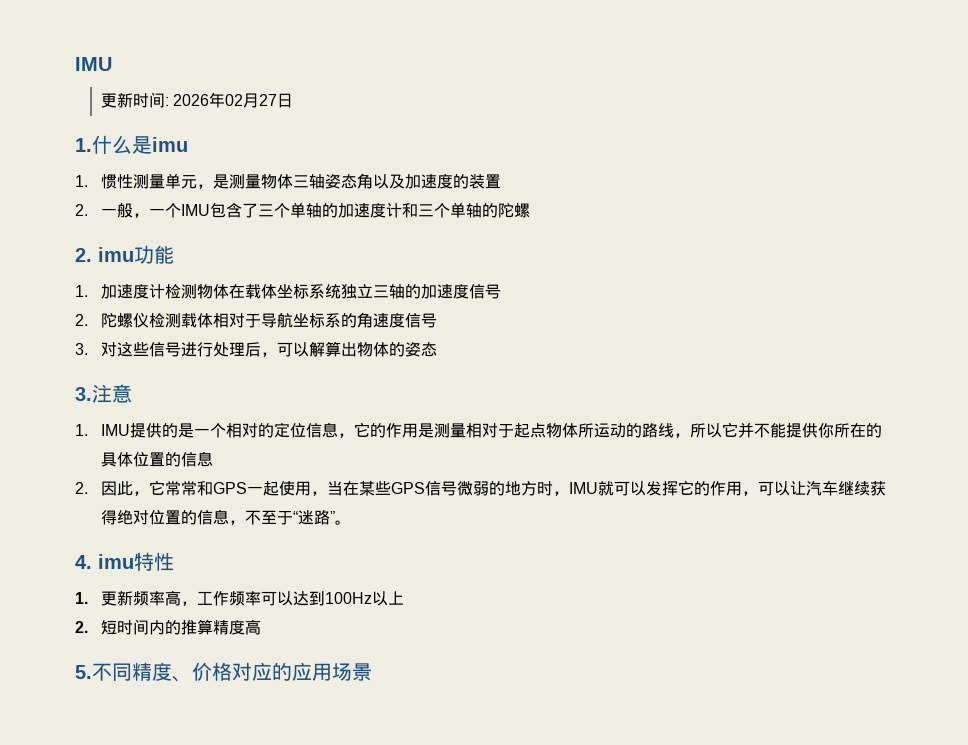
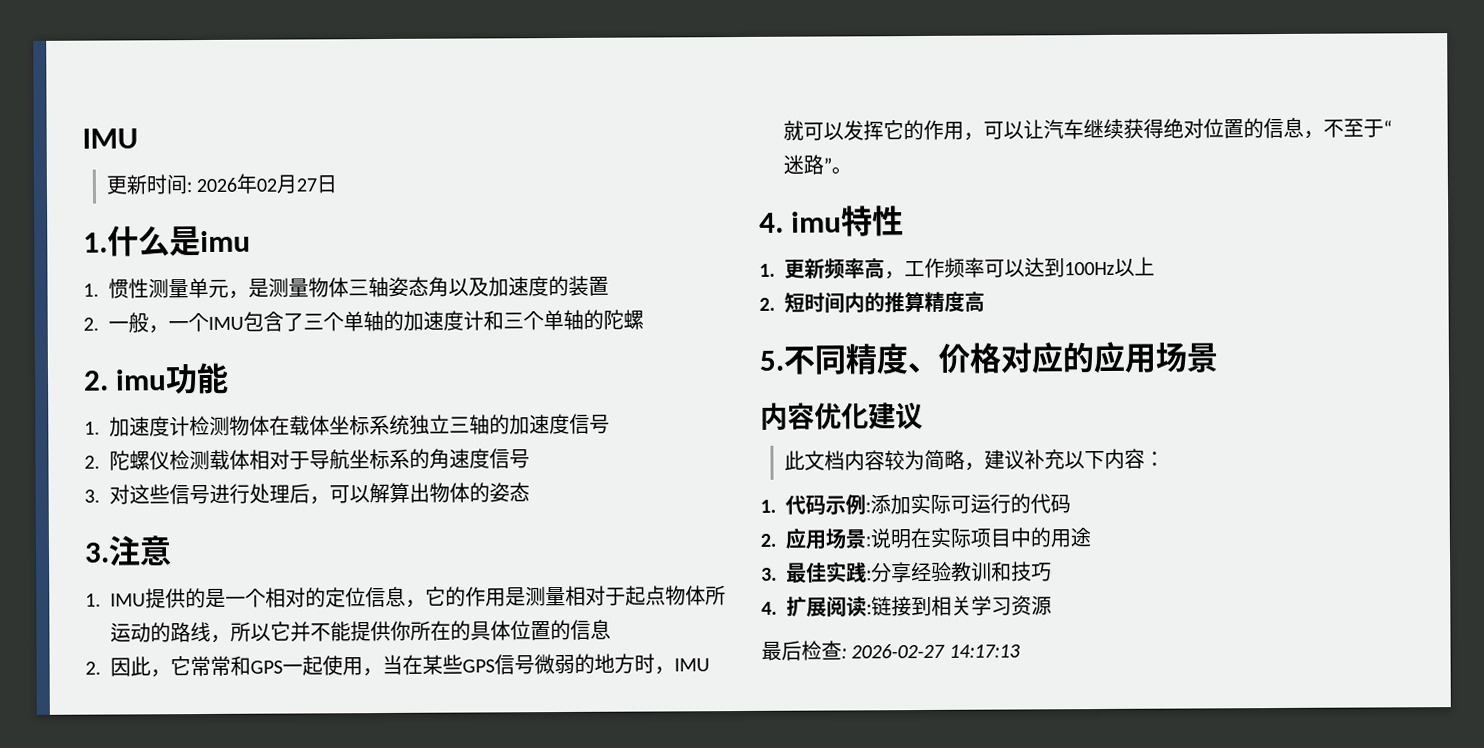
(372, 672) none -> [760,401,923,431] [783,448,1165,471] [760,493,1071,516] [760,527,1091,550] [761,561,1052,584] [761,595,1052,618] [761,640,1020,661] // 内容优化建议 // 此文档内容较为简略，建议补充以下内容： // 1.代码示例:添加实际可运行的代码 // 2.应用场景:说明在实际项目中的用途 // 3.最佳实践:分享经验教训和技巧 // 4.扩展阅读:链接到相关学习资源 // 最后检查: 2026-02-27 14:17:13

